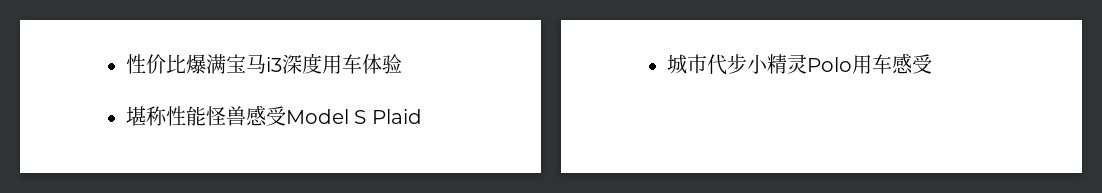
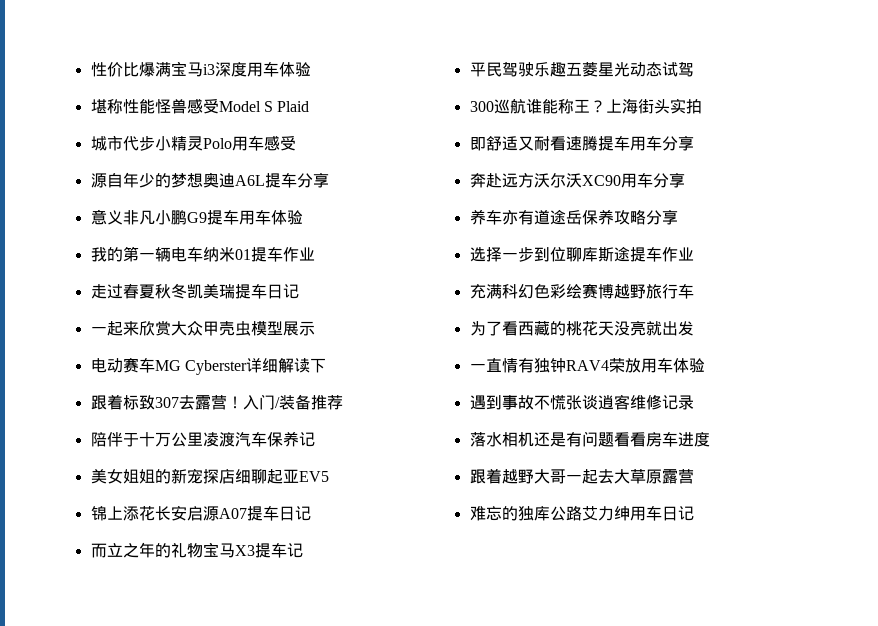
(932, 64) none -> [90,172,329,188] [90,209,303,225] [90,246,315,262] [90,283,299,299] [90,321,315,336] [90,357,326,375] [90,394,343,410] [90,431,315,447] [90,468,329,484] [90,505,311,521] [90,542,303,558] [469,62,694,77] [469,98,702,114] [469,136,694,151] [469,173,685,188] [469,209,678,225] [469,246,694,262] [469,283,694,299] [469,321,694,336] [469,358,705,373] [469,394,694,410] [469,431,710,447] [469,468,694,484] [469,506,694,521] // 源自年少的梦想奥迪A6L提车分享 // 意义非凡小鹏G9提车用车体验 // 我的第一辆电车纳米01提车作业 // 走过春夏秋冬凯美瑞提车日记 // 一起来欣赏大众甲壳虫模型展示 // 电动赛车MG Cyberster详细解读下 // 跟着标致307去露营！入门/装备推荐 // 陪伴于十万公里凌渡汽车保养记 // 美女姐姐的新宠探店细聊起亚EV5 // 锦上添花长安启源A07提车日记 // 而立之年的礼物宝马X3提车记 // 平民驾驶乐趣五菱星光动态试驾 // 300巡航谁能称王？上海街头实拍 // 即舒适又耐看速腾提车用车分享 // 奔赴远方沃尔沃XC90用车分享 // 养车亦有道途岳保养攻略分享 // 选择一步到位聊库斯途提车作业 // 充满科幻色彩绘赛博越野旅行车 // 为了看西藏的桃花天没亮就出发 // 一直情有独钟RAV4荣放用车体验 // 遇到事故不慌张谈逍客维修记录 // 落水相机还是有问题看看房车进度 // 跟着越野大哥一起去大草原露营 // 难忘的独库公路艾力绅用车日记

